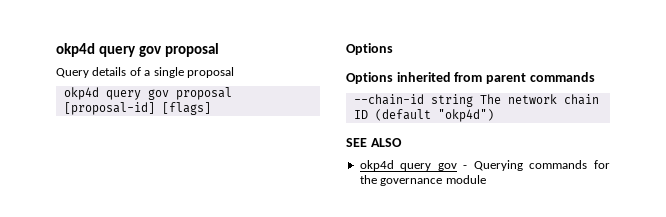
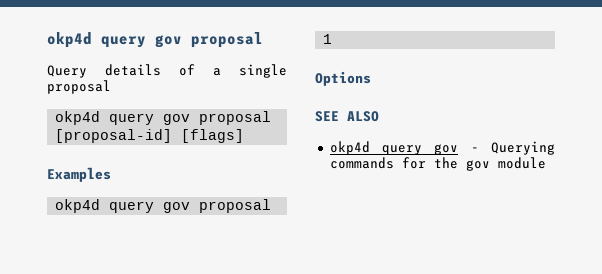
[346,43,393,55] [346,72,595,84] [353,94,599,107] [353,109,494,122] Options // Options inherited from parent commands // --chain-id string The network chain ID (default "okp4d") -> [47,167,111,182] [55,199,272,213] [323,34,333,44] [315,71,371,86] Examples // okp4d query gov proposal 1 // Options
[380,178,443,186] governance -> [465,160,490,171] gov

